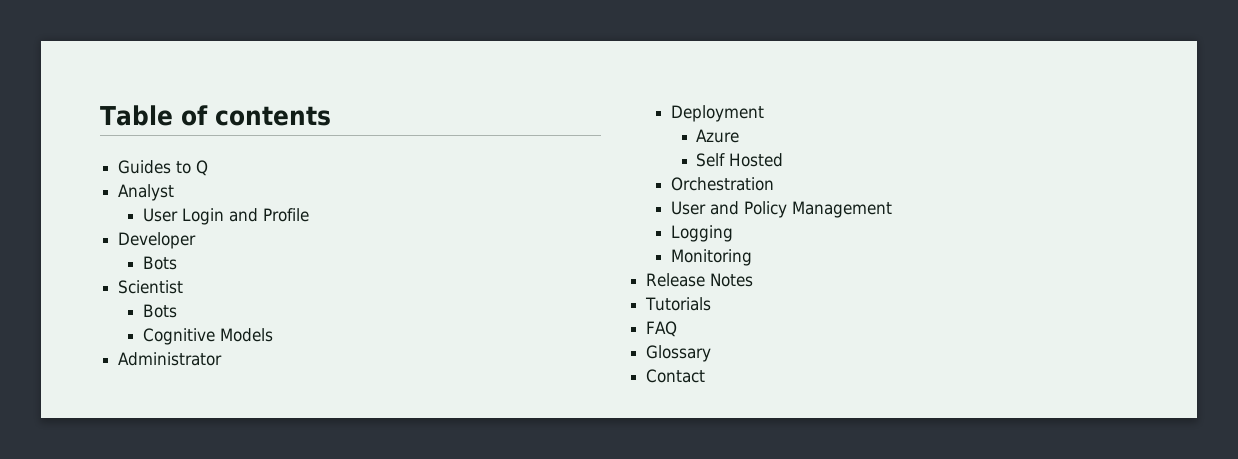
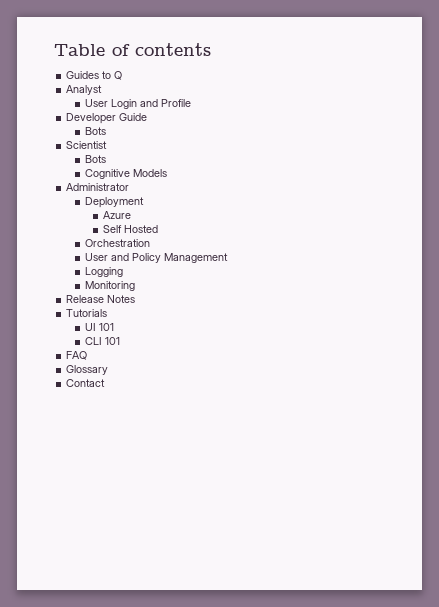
(197, 240) none -> [119,113,148,121] Guide
(712, 304) none -> [84,323,114,331] [84,337,120,345] // UI 101 // CLI 101

